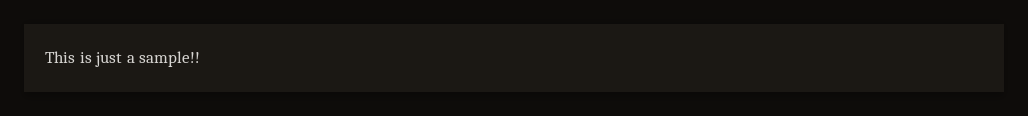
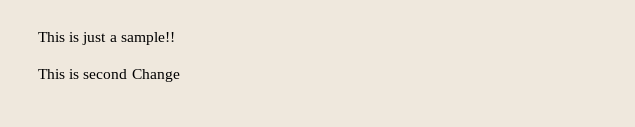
(201, 59) none -> [38,69,180,82] // This is second Change

